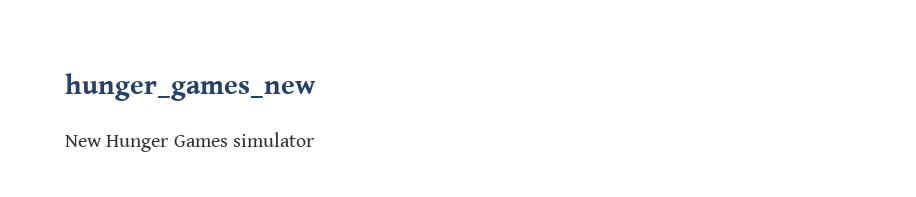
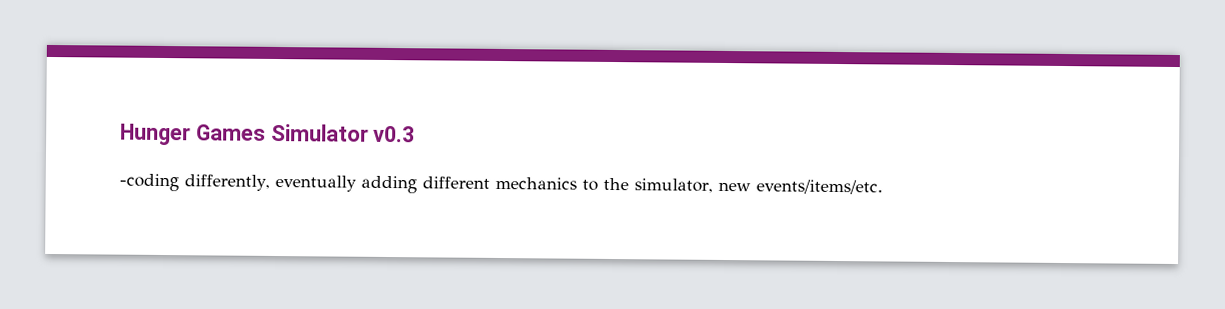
[65,73,316,101] [65,132,314,152] hunger_games_new // New Hunger Games simulator -> [120,123,416,146] [119,173,883,195] Hunger Games Simulator v0.3 // -coding differently, eventually adding different mechanics to the simulator, new events/items/etc.

